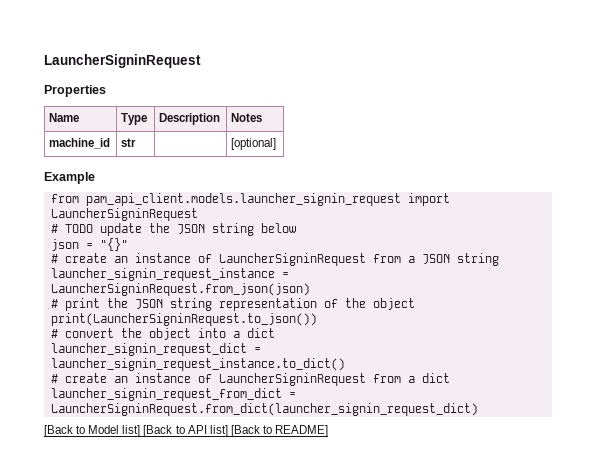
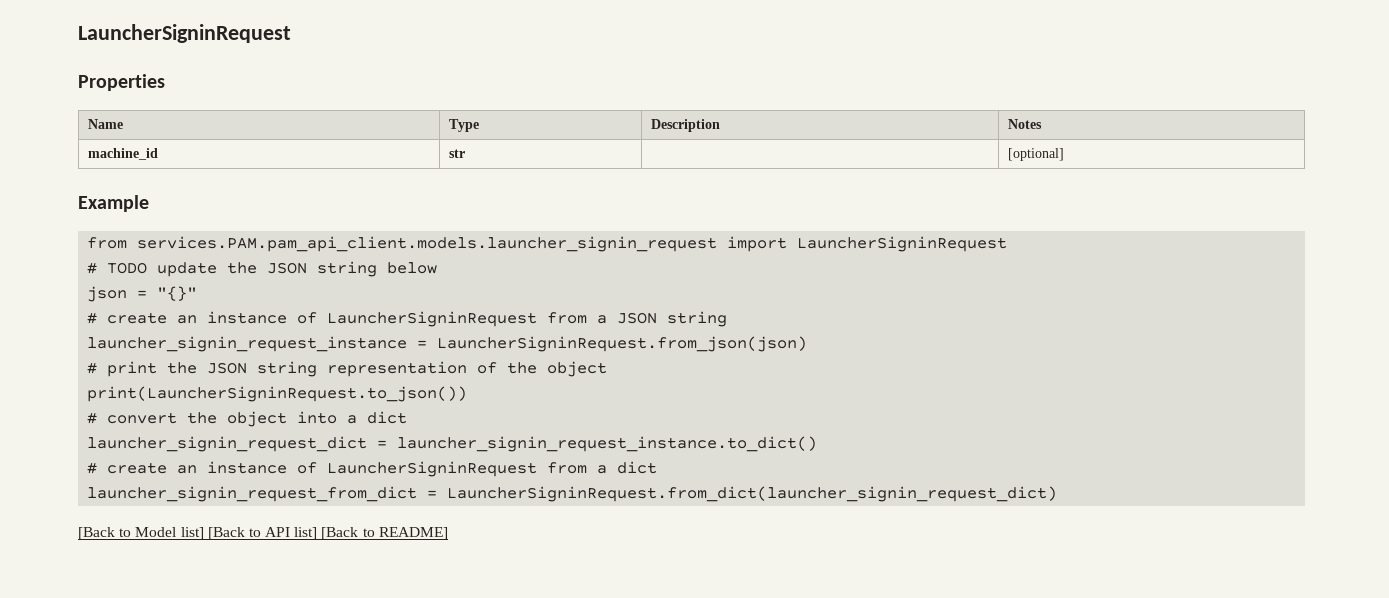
[85,193,401,206] pam_api_client.models.launcher_signin_request -> [137,236,718,252] services.PAM.pam_api_client.models.launcher_signin_request

